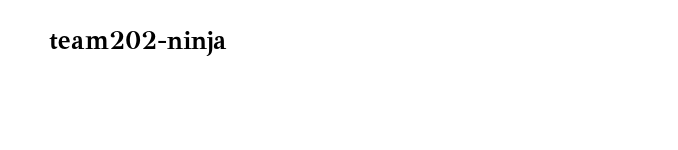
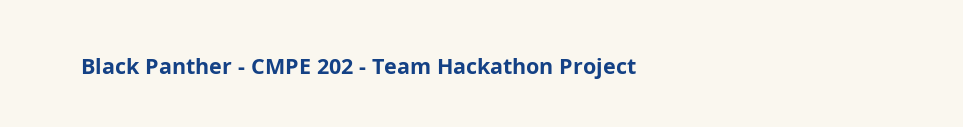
[49,31,227,56] team202-ninja -> [81,58,636,79] Black Panther - CMPE 202 - Team Hackathon Project

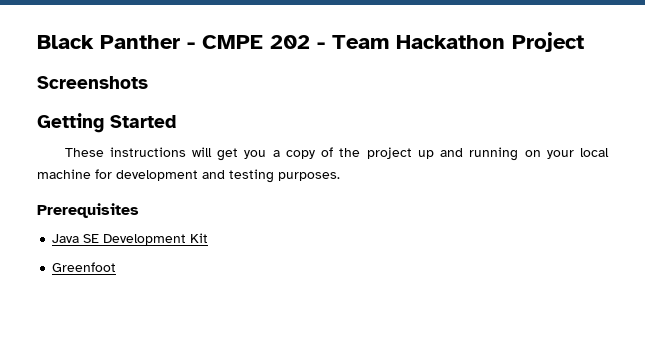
(636, 68) none -> [37,76,148,89] [37,113,176,133] [64,147,609,161] [37,169,340,183] [37,203,139,218] [52,233,209,245] [52,262,117,272] // Screenshots // Getting Started // These instructions will get you a copy of the project up and running on your local machine for development and testing purposes. // Prerequisites // Java SE Development Kit // Greenfoot

